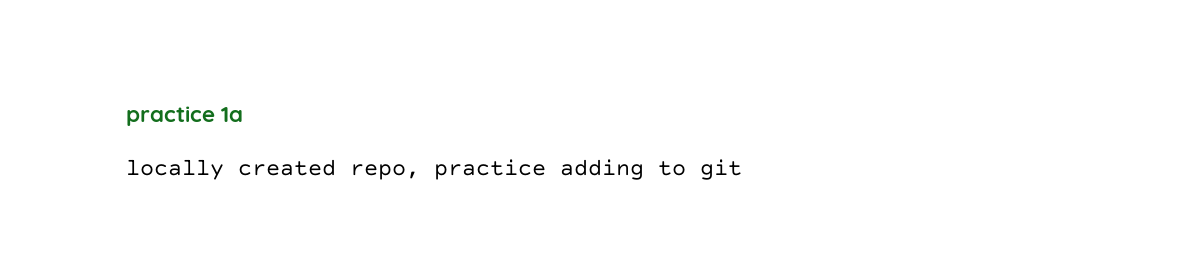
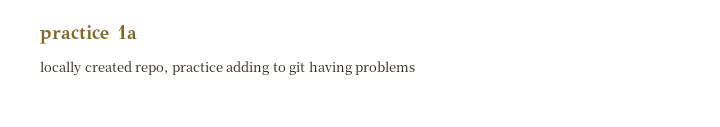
(742, 169) none -> [308,61,416,75] having problems

